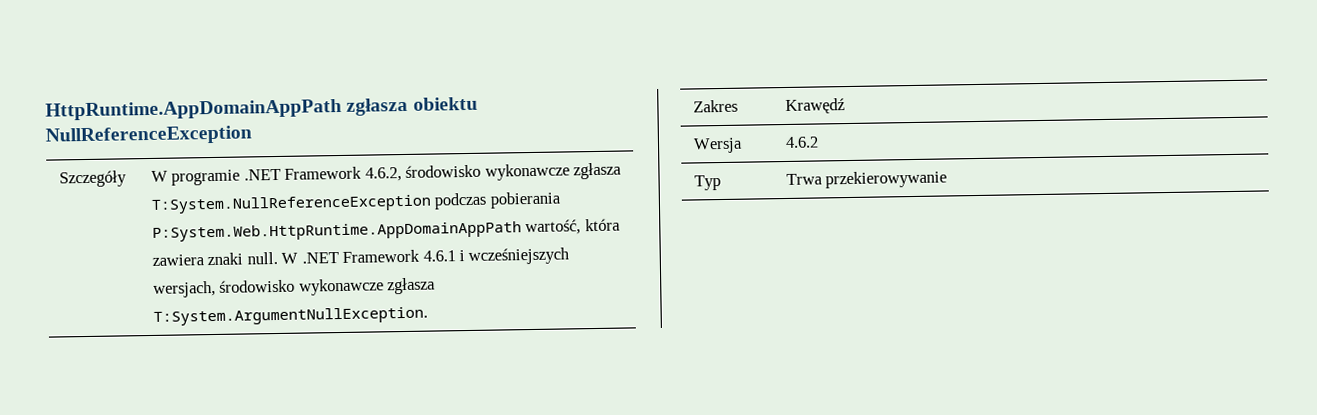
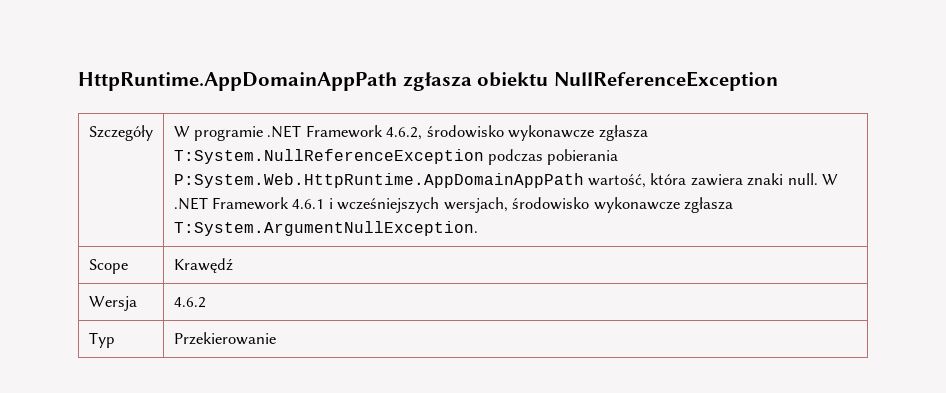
[692,99,738,113] Zakres -> [88,259,128,274] Scope
[785,170,948,189] Trwa przekierowywanie -> [173,332,276,345] Przekierowanie

